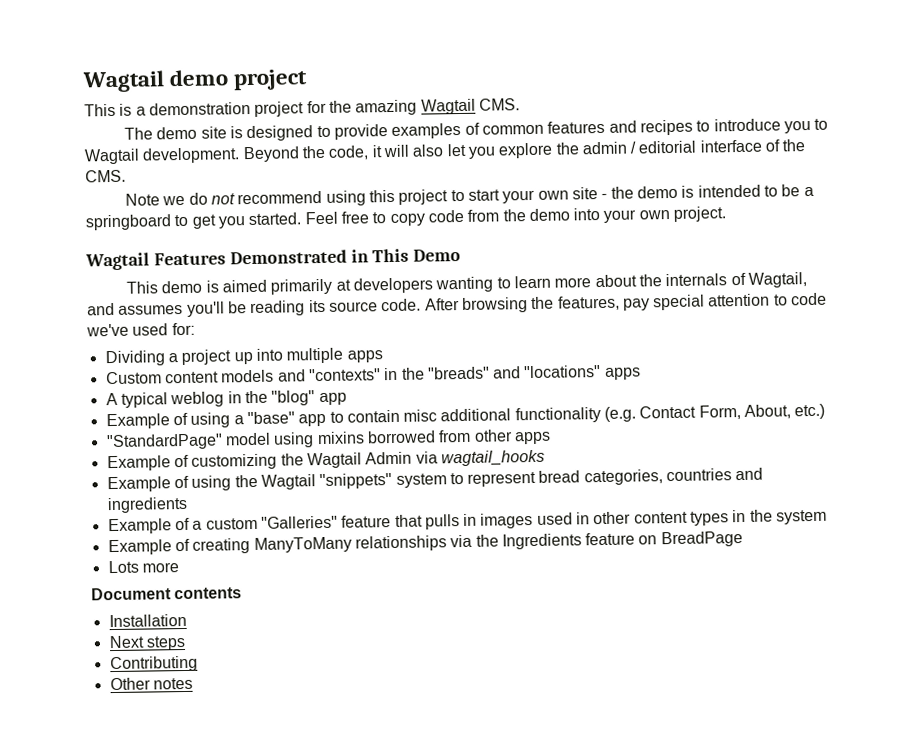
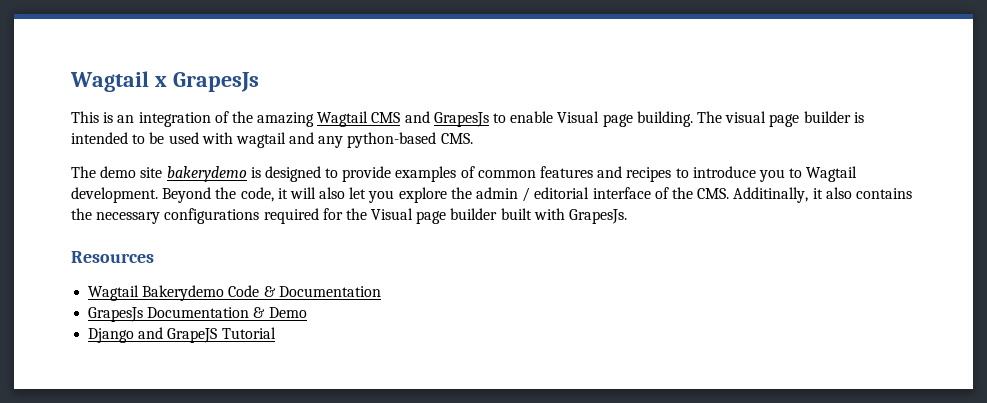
[82,69,309,93] Wagtail demo project -> [70,71,259,92] Wagtail x GrapesJs
[135,98,476,117] a demonstration project for the amazing Wagtail -> [117,111,864,127] [71,132,437,148] an integration of the amazing Wagtail CMS and GrapesJs to enable Visual page building. The visual page builder is intended to be used with wagtail and any python-based
(227, 132) none -> [166,166,247,182] bakerydemo
[125,184,814,206] [85,206,727,231] [85,248,462,271] [126,272,807,295] [87,292,828,317] [86,322,195,337] [104,347,383,367] [105,365,641,385] [105,390,347,408] [105,403,826,430] [105,429,551,451] [106,449,545,472] [106,467,764,493] [106,496,188,514] [107,509,828,535] [107,531,743,556] [107,560,179,574] [91,587,243,601] [108,613,187,628] [108,635,186,651] [109,655,198,673] [109,677,193,691] // Note we do not recommend using this project to start your own site - the demo is intended to be a springboard to get you started. Feel free to copy code from the demo into your own project. // Wagtail Features Demonstrated in This Demo // This demo is aimed primarily at developers wanting to learn more about the internals of Wagtail, and assumes you'll be reading its source code. After browsing the features, pay special attention to code we've used for: // Dividing a project up into multiple apps // Custom content models and "contexts" in the "breads" and "locations" apps // A typical weblog in the "blog" app // Example of using a "base" app to contain misc additional functionality (e.g. Contact Form, About, etc.) // "StandardPage" model using mixins borrowed from other apps // Example of customizing the Wagtail Admin via wagtail_hooks // Example of using the Wagtail "snippets" system to represent bread categories, countries and ingredients // Example of a custom "Galleries" feature that pulls in images used in other content types in the system // Example of creating ManyToMany relationships via the Ingredients feature on BreadPage // Lots more // Document contents // Installation // Next steps // Contributing // Other notes -> [733,187,912,203] [71,208,628,224] [71,251,154,263] [88,285,381,301] [88,307,307,322] [88,327,276,343] Additinally, it also contains the necessary configurations required for the Visual page builder built with GrapesJs. // Resources // Wagtail Bakerydemo Code & Documentation // GrapesJs Documentation & Demo // Django and GrapeJS Tutorial

